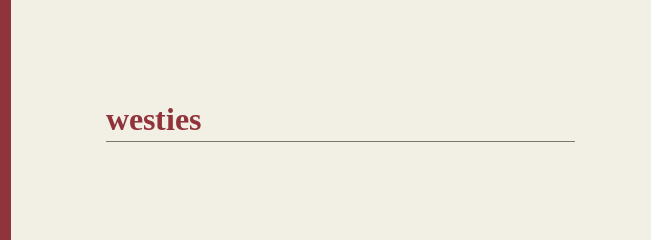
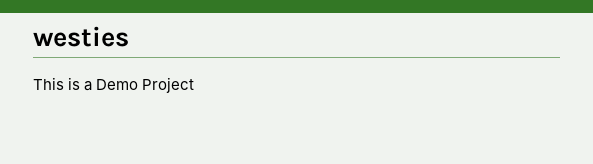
(201, 119) none -> [33,77,195,93] // This is a Demo Project

